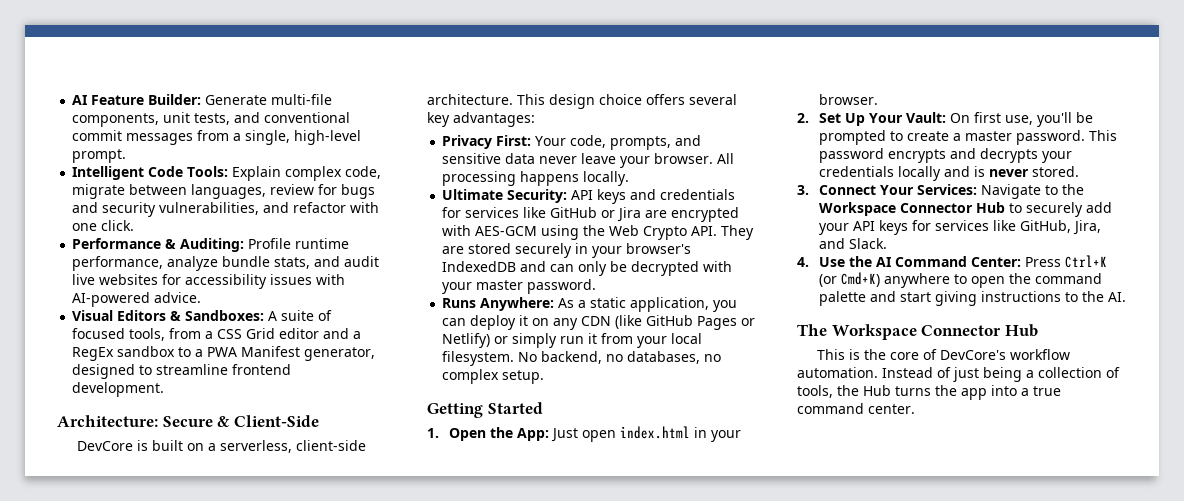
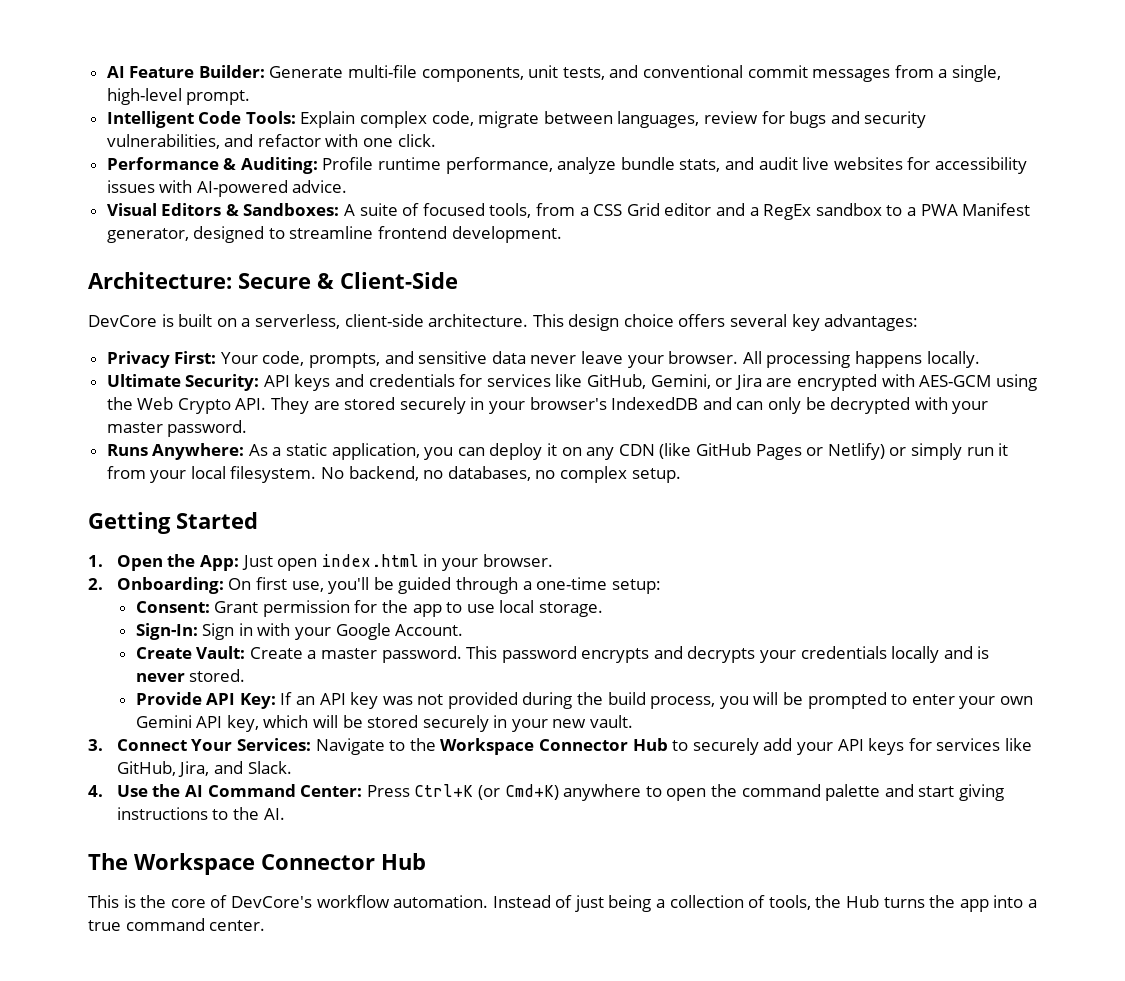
[550,207,598,218] GitHub -> [587,374,711,389] GitHub, Gemini,
[818,112,946,126] Set Up Your Vault: -> [116,577,224,594] Onboarding:
[818,130,949,145] prompted to create -> [398,577,661,594] [135,600,603,617] [135,623,464,640] [135,646,303,659] guided through a one-time setup: // Consent: Grant permission for the app to use local storage. // Sign-In: Sign in with your Google Account. // Create Vault: Create
(1079, 171) none -> [135,692,1033,709] [135,715,634,732] // Provide API Key: If an API key was not provided during the build process, you will be prompted to enter your own Gemini API key, which will be stored securely in your new vault.

